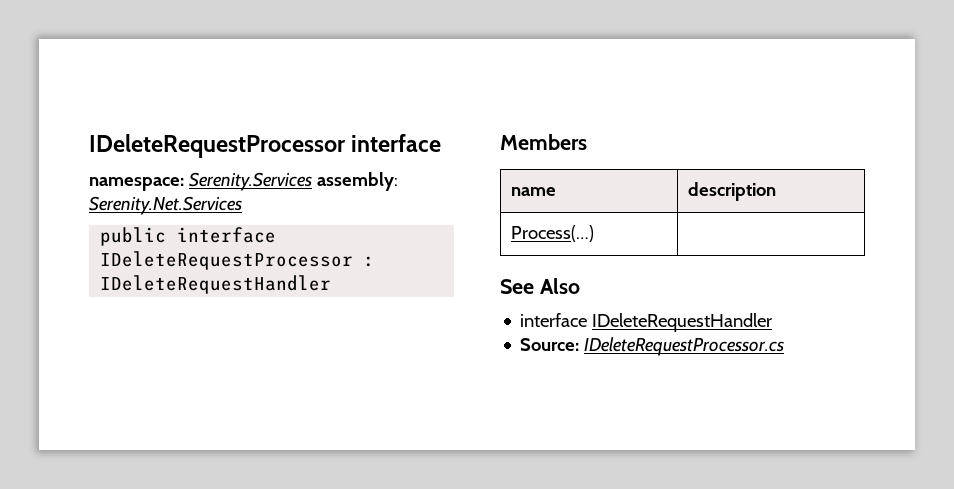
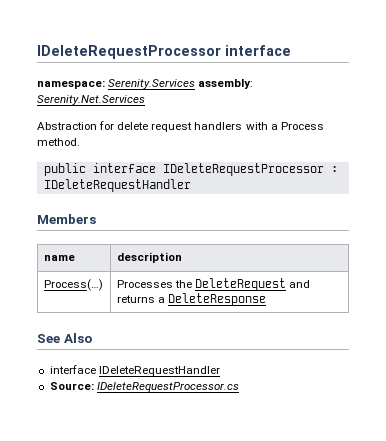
(242, 205) none -> [37,121,324,132] [37,138,80,146] // Abstraction for delete request handlers with a Process method.
(595, 233) none -> [116,278,310,291] [116,293,266,306] Processes the DeleteRequest and returns a DeleteResponse

